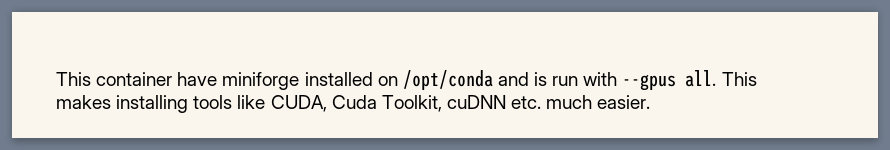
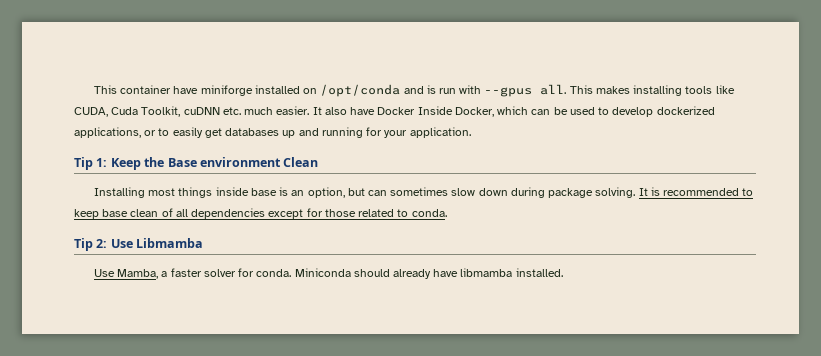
(651, 102) none -> [312,106,715,117] [74,127,471,138] [74,157,319,170] [93,187,754,198] [74,208,447,219] [74,238,204,251] [93,268,563,279] It also have Docker Inside Docker, which can be used to develop dockerized applications, or to easily get databases up and running for your application. // Tip 1: Keep the Base environment Clean // Installing most things inside base is an option, but can sometimes slow down during package solving. It is recommended to keep base clean of all dependencies except for those related to conda. // Tip 2: Use Libmamba // Use Mamba, a faster solver for conda. Miniconda should already have libmamba installed.

